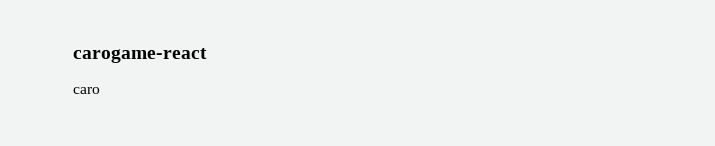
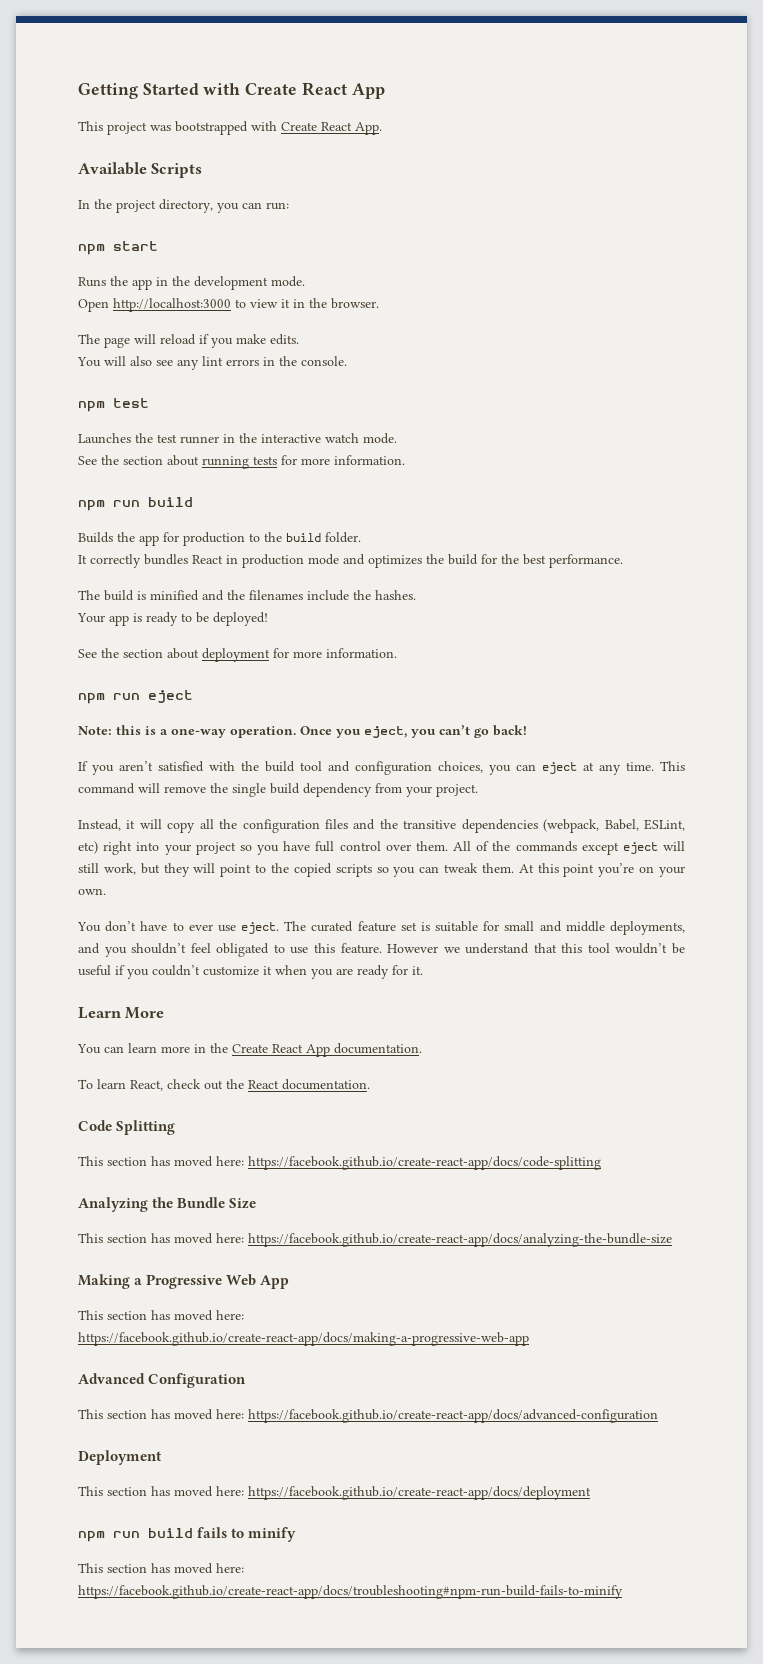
[73,48,207,63] [73,87,100,94] carogame-react // caro -> [78,82,385,99] [78,121,382,135] [78,162,203,178] [78,199,289,213] [78,241,158,255] [78,276,305,290] [78,298,379,312] [78,334,299,348] [77,356,347,370] [78,398,149,412] [78,433,397,444] [78,455,405,469] [78,497,193,511] [78,532,361,546] [78,554,623,568] [78,590,416,601] [77,612,268,626] [78,648,397,662] [78,690,193,704] [78,725,527,738] [78,761,685,775] [78,783,478,797] [78,819,686,833] [78,841,685,855] [78,863,686,877] [78,888,106,895] [77,921,686,935] [78,943,685,957] [78,965,423,979] [78,1007,165,1019] [77,1043,422,1057] [78,1079,370,1091] [78,1120,176,1135] [78,1156,601,1170] [78,1197,257,1212] [78,1233,672,1247] [78,1274,290,1289] [78,1310,244,1321] [78,1332,529,1346] [78,1373,247,1388] [78,1409,658,1423] [78,1450,162,1465] [78,1486,591,1500] [78,1527,297,1542] [78,1563,244,1574] [78,1585,623,1599] Getting Started with Create React App // This project was bootstrapped with Create React App. // Available Scripts // In the project directory, you can run: // npm start // Runs the app in the development mode. // Open http://localhost:3000 to view it in the browser. // The page will reload if you make edits. // You will also see any lint errors in the console. // npm test // Launches the test runner in the interactive watch mode. // See the section about running tests for more information. // npm run build // Builds the app for production to the build folder. // It correctly bundles React in production mode and optimizes the build for the best performance. // The build is minified and the filenames include the hashes. // Your app is ready to be deployed! // See the section about deployment for more information. // npm run eject // Note: this is a one-way operation. Once you eject, you can’t go back! // If you aren’t satisfied with the build tool and configuration choices, you can eject at any time. This command will remove the single build dependency from your project. // Instead, it will copy all the configuration files and the transitive dependencies (webpack, Babel, ESLint, etc) right into your project so you have full control over them. All of the commands except eject will still work, but they will point to the copied scripts so you can tweak them. At this point you’re on your own. // You don’t have to ever use eject. The curated feature set is suitable for small and middle deployments, and you shouldn’t feel obligated to use this feature. However we understand that this tool wouldn’t be useful if you couldn’t customize it when you are ready for it. // Learn More // You can learn more in the Create React App documentation. // To learn React, check out the React documentation. // Code Splitting // This section has moved here: https://facebook.github.io/create-react-app/docs/code-splitting // Analyzing the Bundle Size // This section has moved here: https://facebook.github.io/create-react-app/docs/analyzing-the-bundle-size // Making a Progressive Web App // This section has moved here: https://facebook.github.io/create-react-app/docs/making-a-progressive-web-app // Advanced Configuration // This section has moved here: https://facebook.github.io/create-react-app/docs/advanced-configuration // Deployment // This section has moved here: https://facebook.github.io/create-react-app/docs/deployment // npm run build fails to minify // This section has moved here: https://facebook.github.io/create-react-app/docs/troubleshooting#npm-run-build-fails-to-minify

